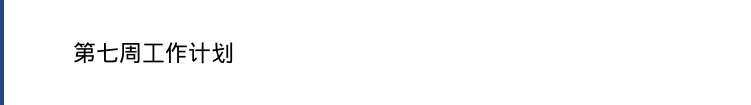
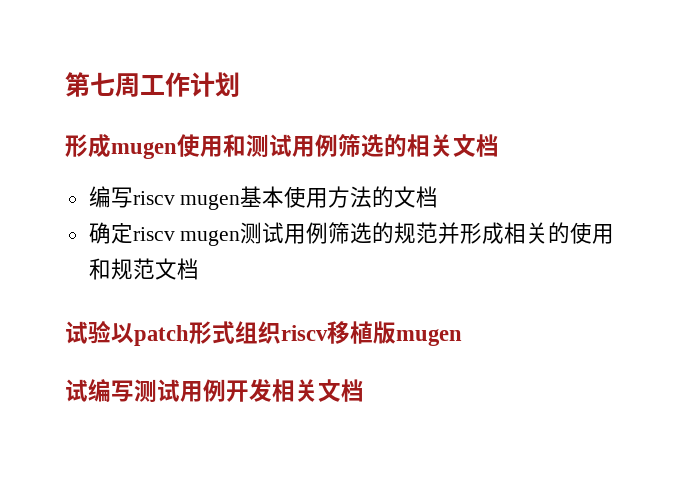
(234, 53) none -> [65,134,499,159] [88,186,439,210] [88,222,615,246] [88,258,199,280] [65,320,462,346] [65,379,364,402] // 形成mugen使用和测试用例筛选的相关文档 // 编写riscv mugen基本使用方法的文档 // 确定riscv mugen测试用例筛选的规范并形成相关的使用和规范文档 // 试验以patch形式组织riscv移植版mugen // 试编写测试用例开发相关文档

